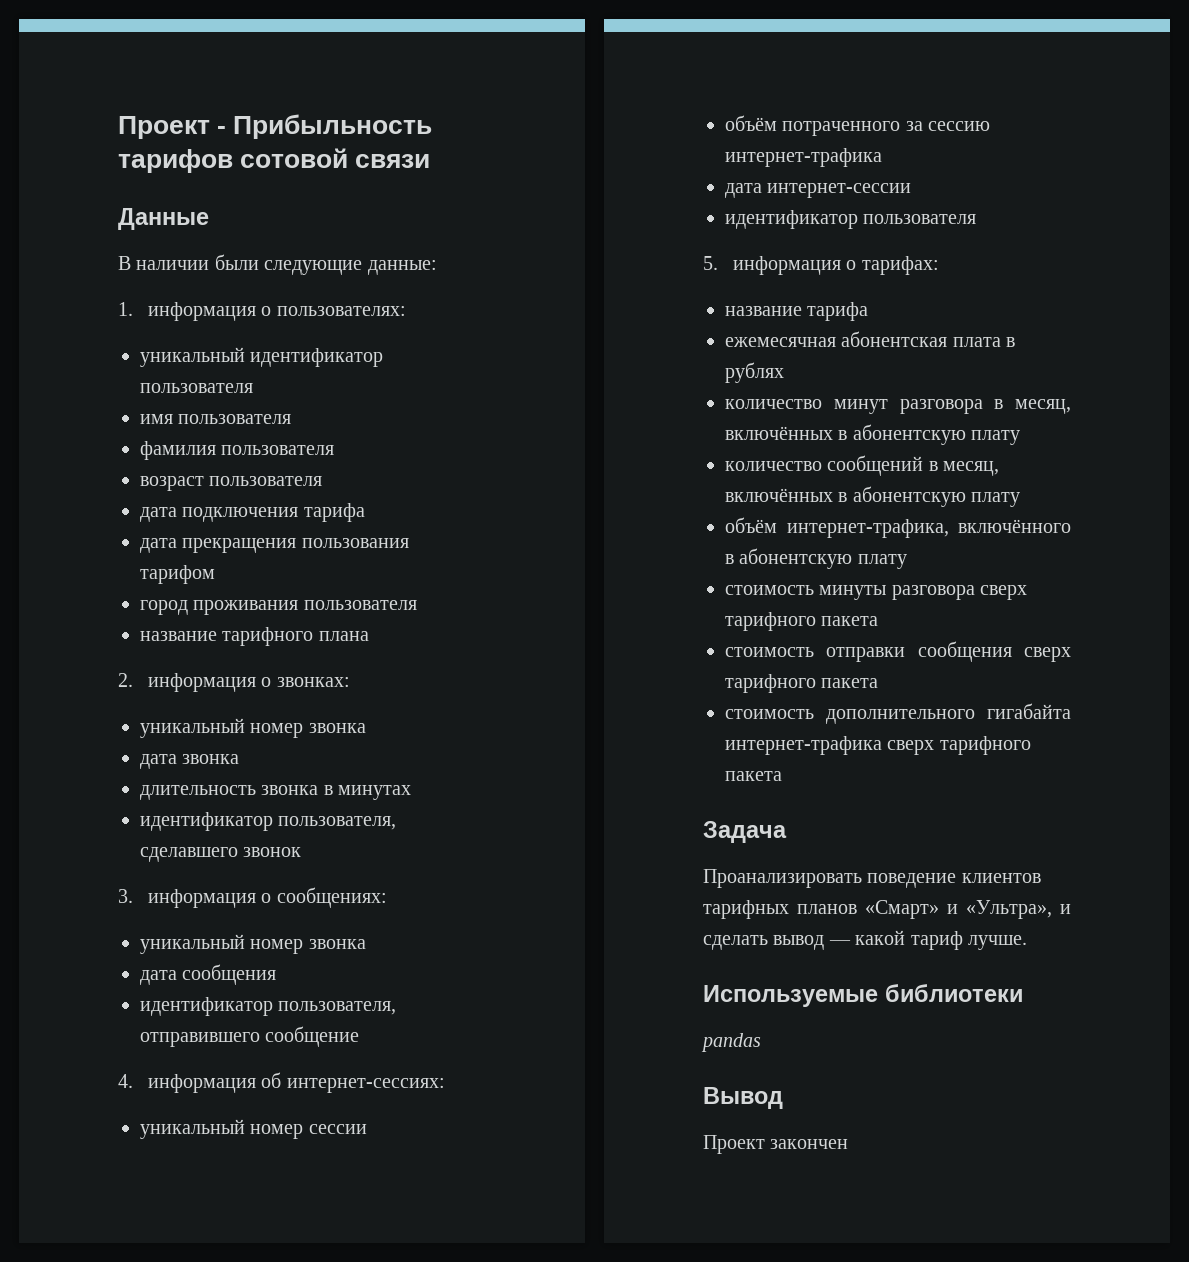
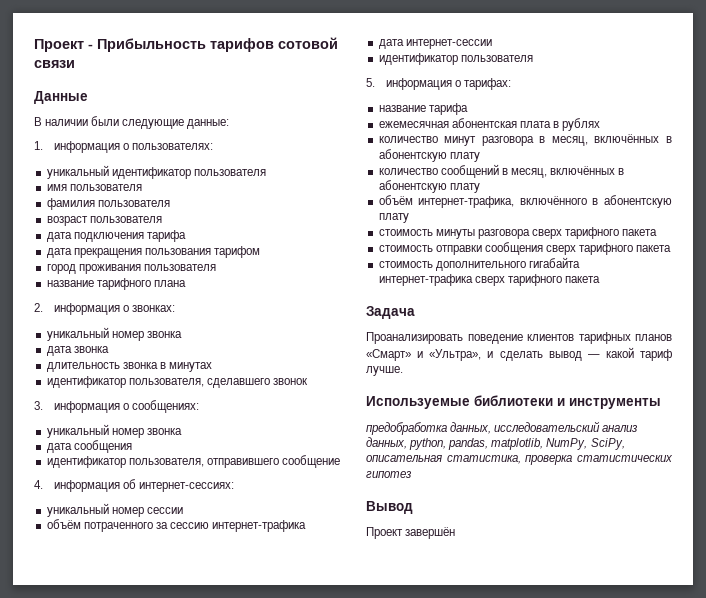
[701,1033,761,1052] // pandas -> [557,398,661,409] [366,421,639,435] [366,437,625,450] [366,455,673,465] [366,471,412,478] и инструменты // предобработка данных, исследовательский анализ данных, python, pandas, matplotlib, NumPy, SciPy, описательная статистика, проверка статистических гипотез
[770,1139,849,1149] закончен -> [405,527,456,539] завершён

